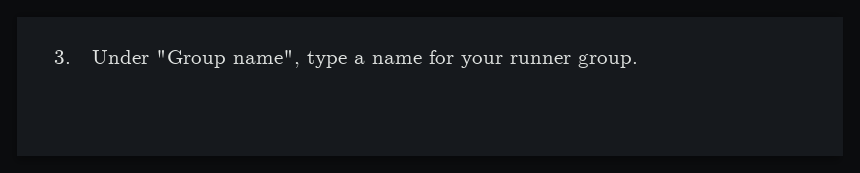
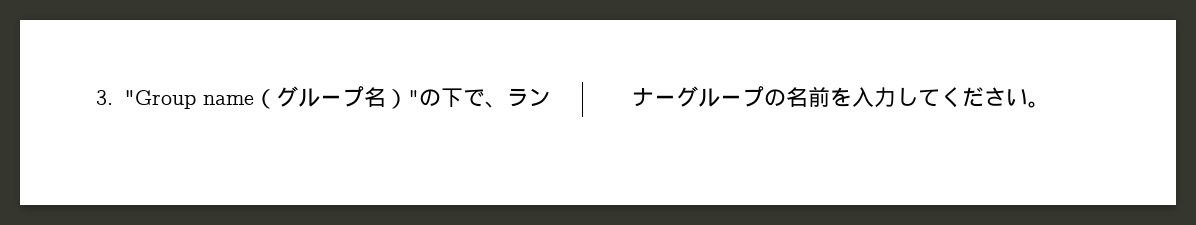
[92,50,639,68] Under "Group name", type a name for your runner group. -> [123,86,1050,109] "Group name（グループ名）"の下で、ランナーグループの名前を入力してください。

